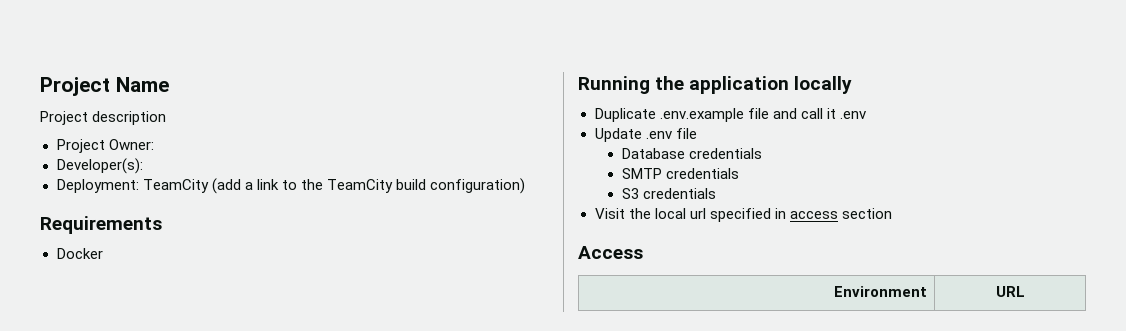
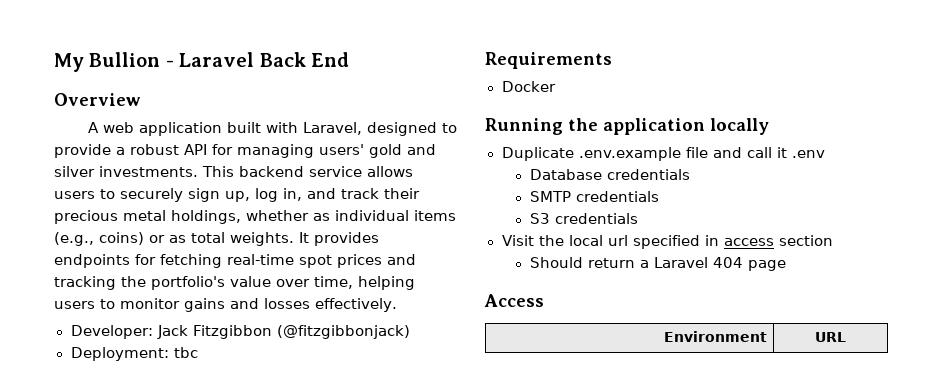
[40,77,169,96] [40,111,167,125] [56,139,154,153] [56,158,143,174] [56,178,525,194] Project Name // Project description // Project Owner: // Developer(s): // Deployment: TeamCity (add a link to the TeamCity build configuration) -> [54,52,349,72] [54,93,141,106] [87,122,457,136] [54,144,436,158] [54,166,413,177] [54,188,420,202] [54,210,456,224] [54,232,379,246] [54,254,416,268] [54,276,415,290] [54,298,397,312] [70,325,411,339] [70,347,198,361] My Bullion - Laravel Back End // Overview // A web application built with Laravel, designed to provide a robust API for managing users' gold and silver investments. This backend service allows users to securely sign up, log in, and track their precious metal holdings, whether as individual items (e.g., coins) or as total weights. It provides endpoints for fetching real-time spot prices and tracking the portfolio's value over time, helping users to monitor gains and losses effectively. // Developer: Jack Fitzgibbon (@fitzgibbonjack) // Deployment: tbc
[594,128,697,142] // Update .env file -> (826, 154) none
(892, 213) none -> [529,257,786,271] // Should return a Laravel 404 page

